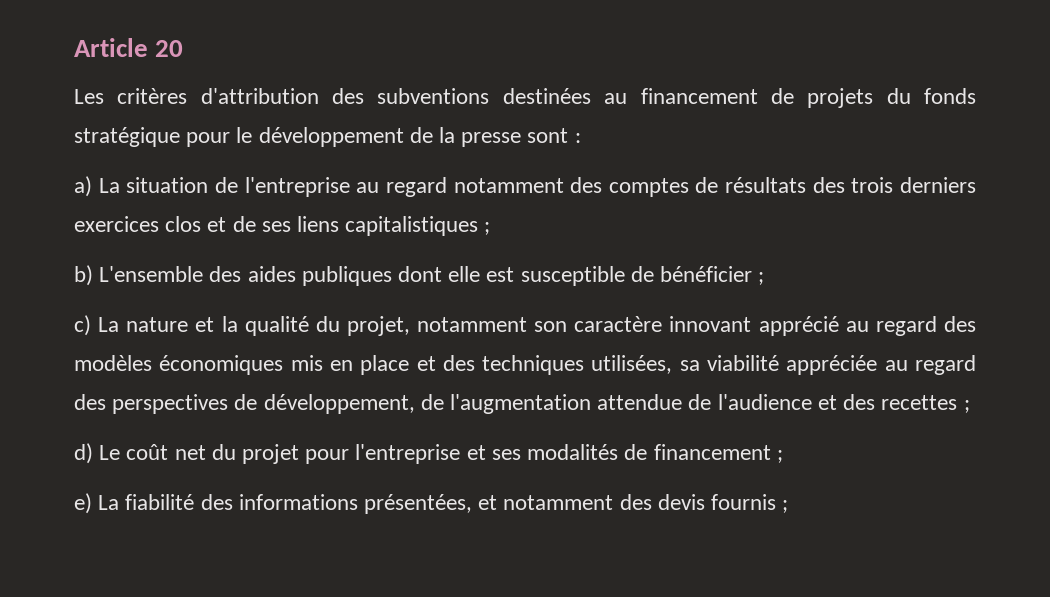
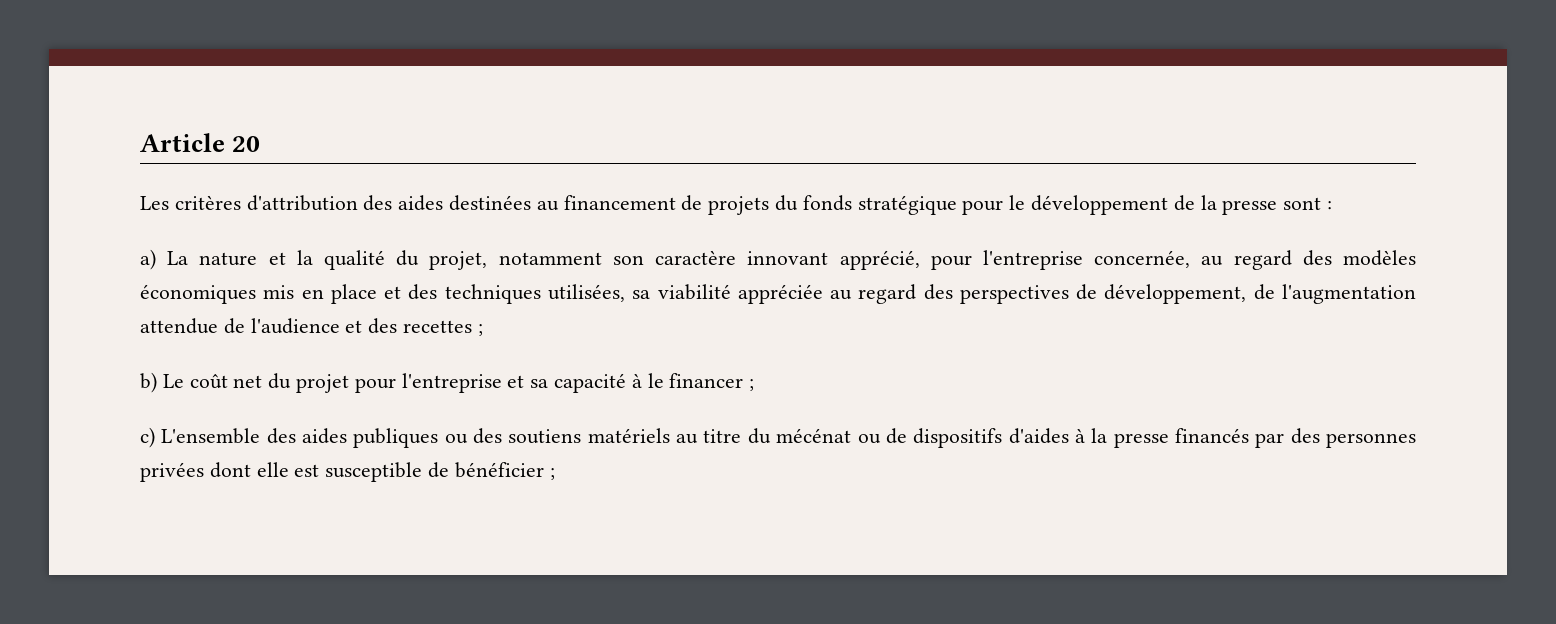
[377,88,490,104] subventions -> [398,195,444,211] aides
[126,177,976,197] [74,216,491,236] [74,265,765,286] [74,315,120,336] situation de l'entreprise au regard notamment des comptes de résultats des trois derniers exercices clos et de ses liens capitalistiques ; // b) L'ensemble des aides publiques dont elle est susceptible de bénéficier ; // c) La -> (189, 258) none
[758,316,839,336] apprécié -> [839,250,1191,270] apprécié, pour l'entreprise concernée,
[74,443,93,464] d) -> [140,372,157,393] b)
[491,444,783,463] [74,493,777,514] ses modalités de financement ; // e) La fiabilité des informations présentées, et notamment des devis fournis -> [530,373,755,393] [140,427,1416,448] [140,462,544,482] sa capacité à le financer ; // c) L'ensemble des aides publiques ou des soutiens matériels au titre du mécénat ou de dispositifs d'aides à la presse financés par des personnes privées dont elle est susceptible de bénéficier

